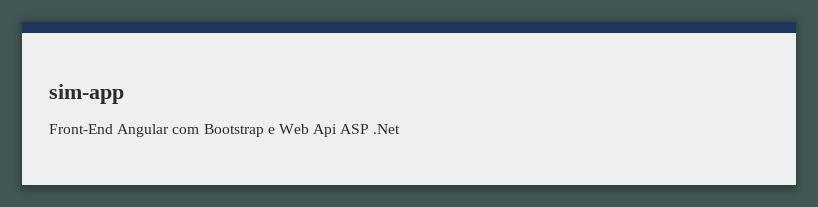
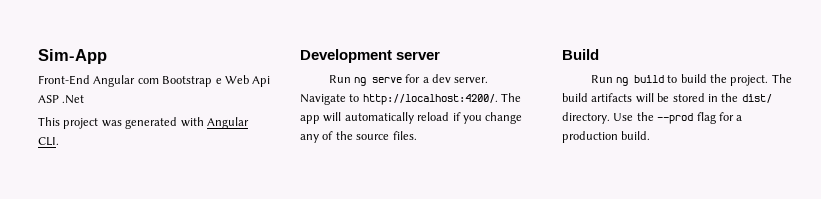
[49,84,124,104] sim-app -> [38,49,107,64] Sim-App
(401, 129) none -> [38,117,249,129] [38,137,59,146] [300,49,441,63] [328,74,489,86] [300,93,522,105] [300,112,523,124] [300,131,417,143] [562,49,599,60] [590,74,792,86] [562,93,772,103] [562,112,743,124] [562,131,651,143] // This project was generated with Angular CLI. // Development server // Run ng serve for a dev server. Navigate to http://localhost:4200/. The app will automatically reload if you change any of the source files. // Build // Run ng build to build the project. The build artifacts will be stored in the dist/ directory. Use the --prod flag for a production build.

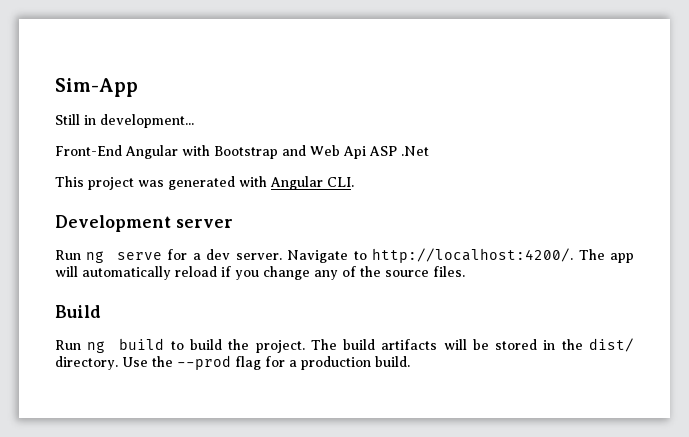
(107, 56) none -> [55,114,194,128] // Still in development...
[137,76,222,87] com Bootstrap e -> [182,145,306,159] with Bootstrap and

